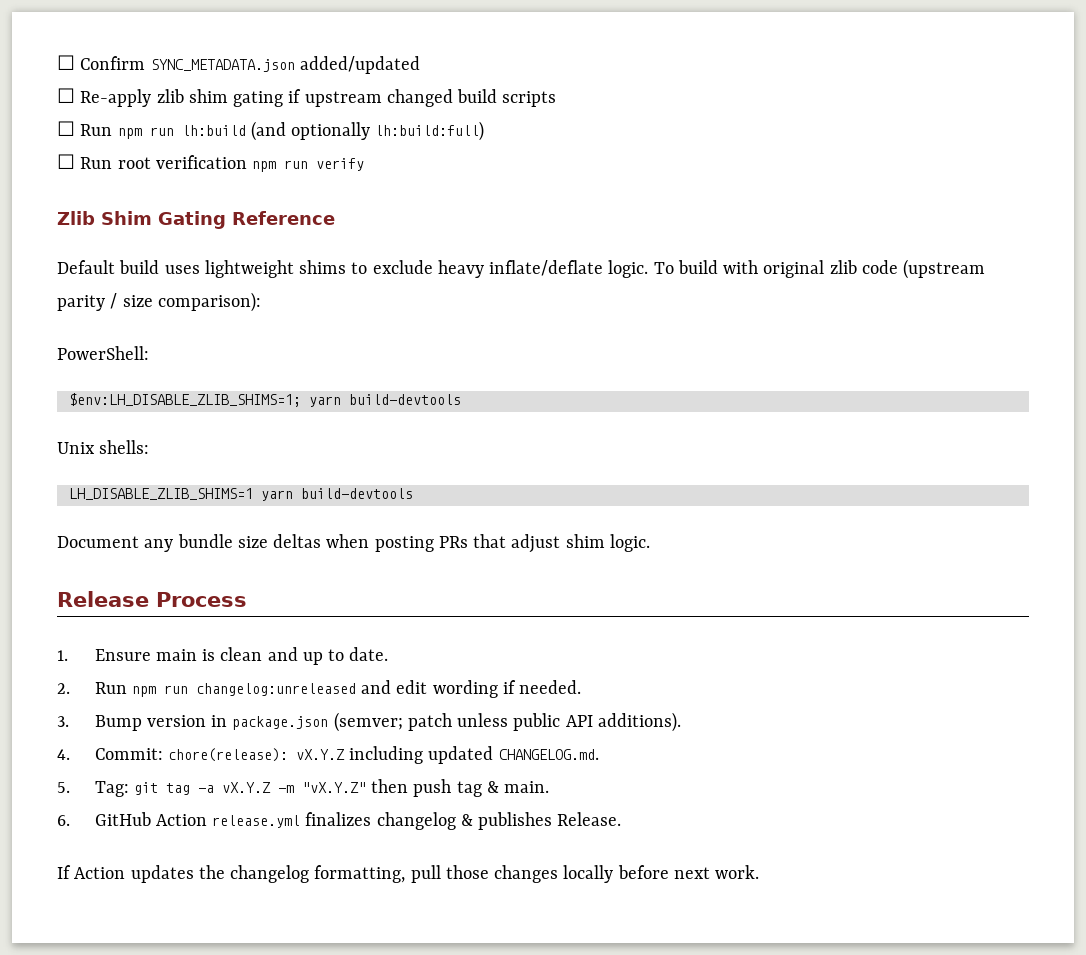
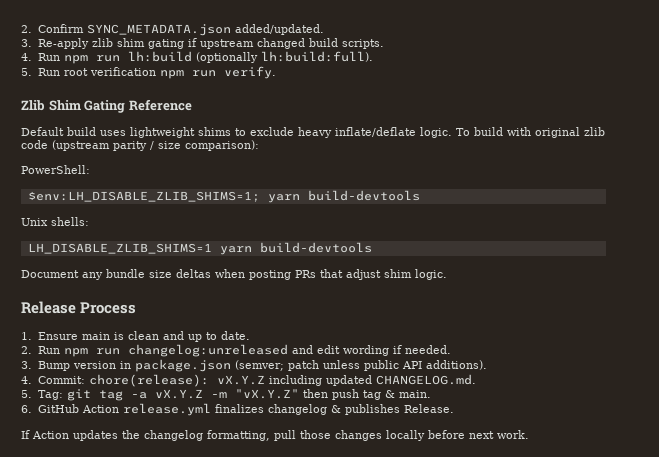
[57,55,75,70] ☐ -> [21,25,32,33] 2.
[299,56,420,74] [57,88,75,103] added/updated // ☐ -> [234,24,324,35] [21,39,32,47] added/updated. // 3.
[502,91,557,107] [57,121,75,136] scripts // ☐ -> [341,39,384,49] [21,53,32,61] scripts. // 4.
[250,121,485,141] [57,154,75,169] (and optionally lh:build:full) // ☐ -> [195,51,373,63] [21,68,32,76] (optionally lh:build:full). // 5.
[316,158,365,171] verify -> [223,66,276,79] verify.

